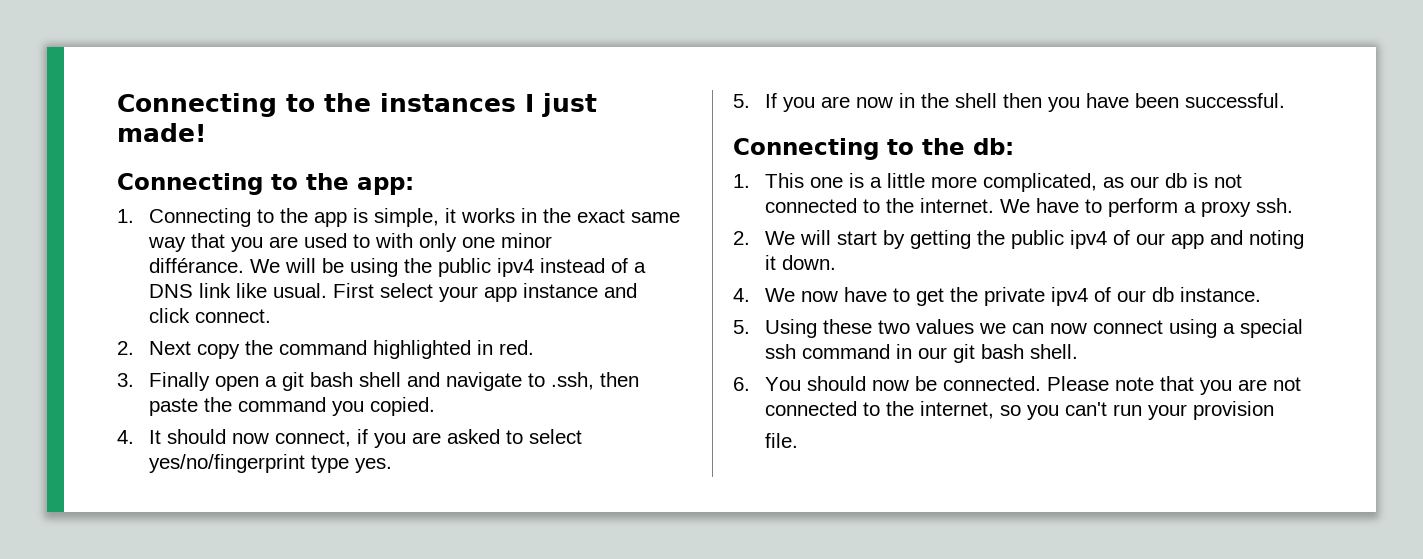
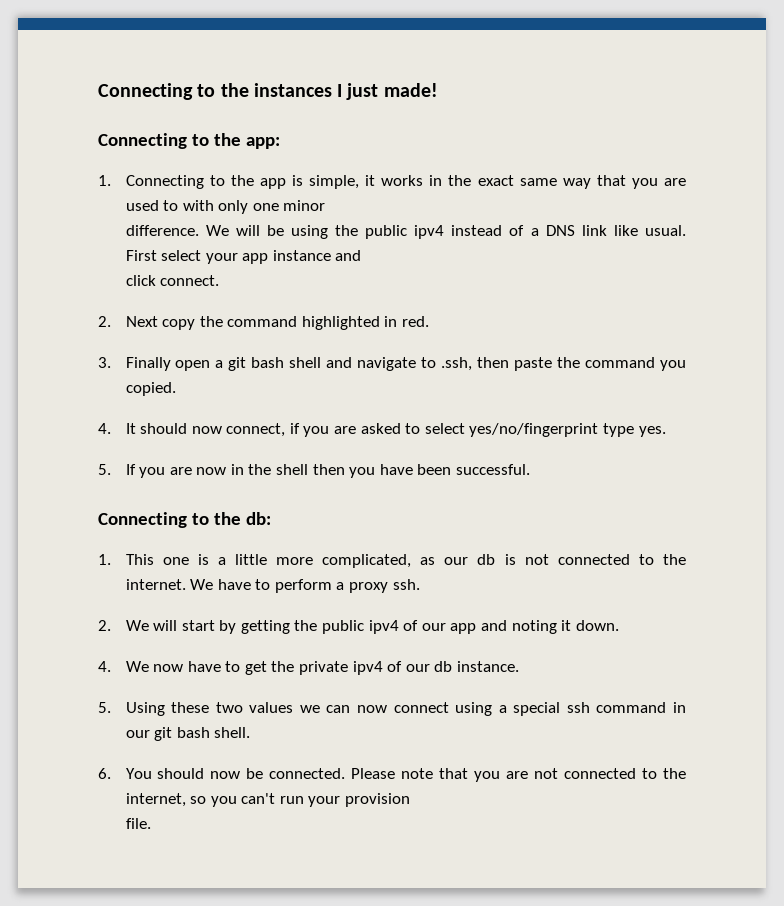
[149,258,245,273] différance. -> [125,225,199,236] difference.

